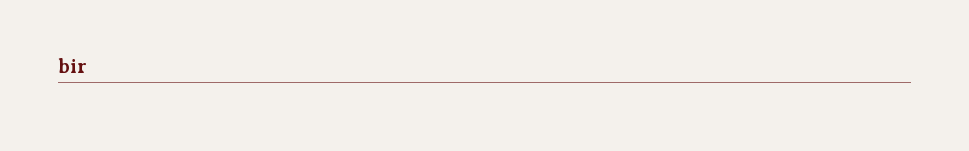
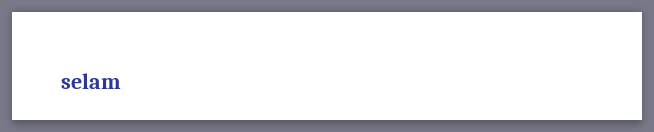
[58,58,87,73] bir -> [61,73,121,89] selam

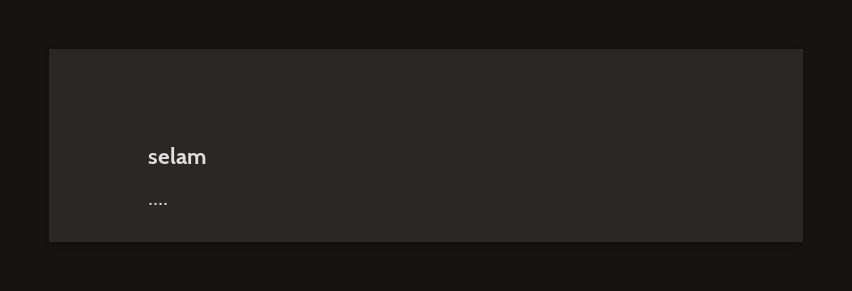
(121, 81) none -> [148,202,168,205] // ....

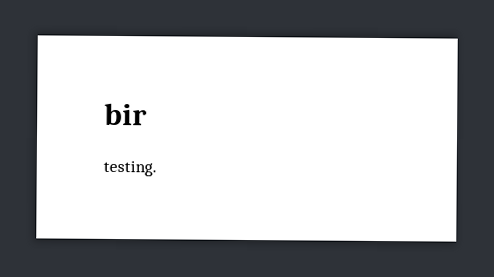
[148,147,206,164] [148,202,168,205] selam // .... -> [104,102,148,126] [103,160,157,177] bir // testing.

